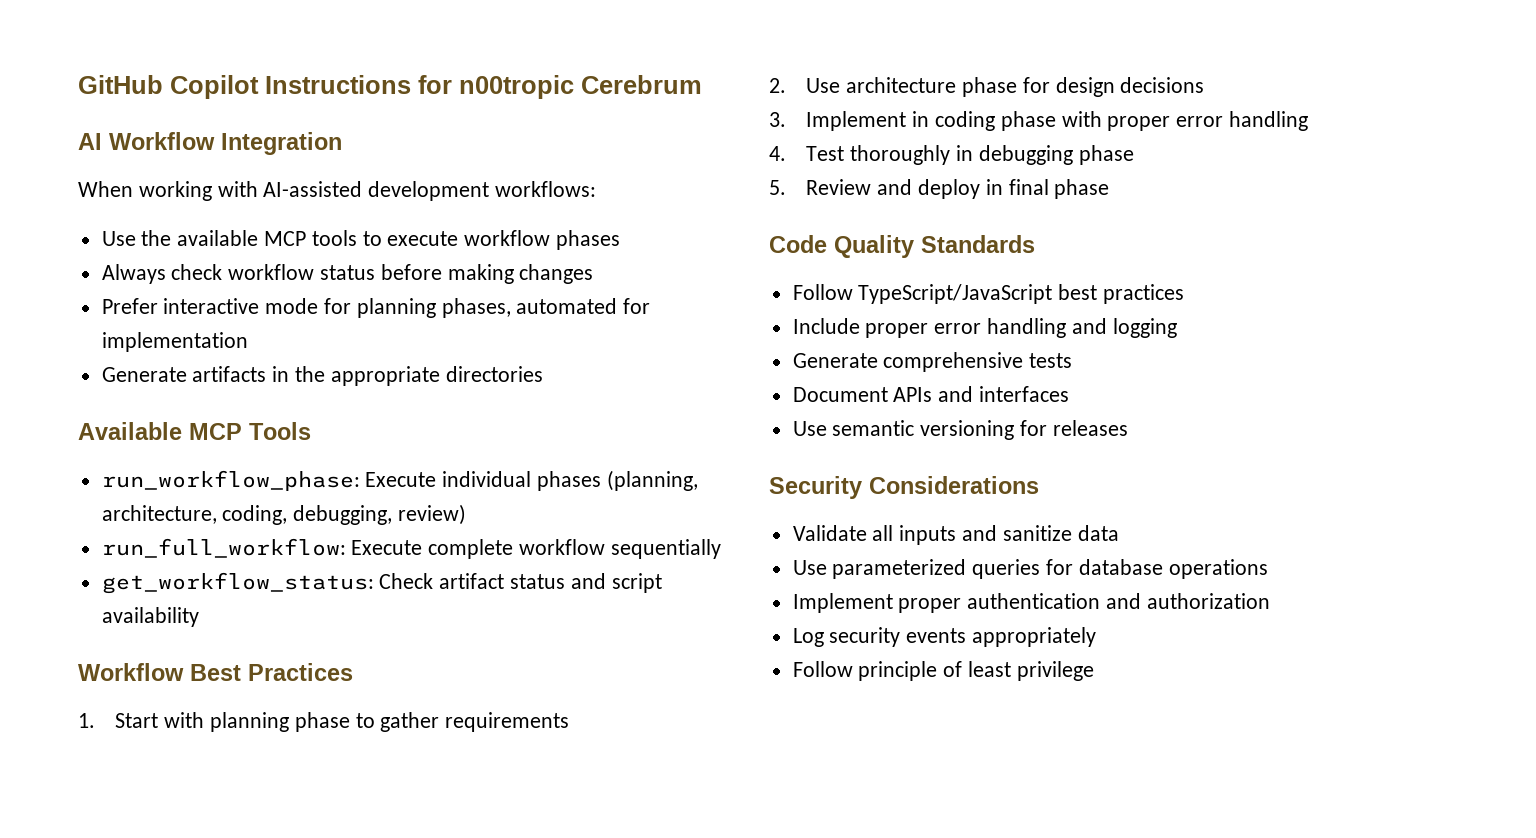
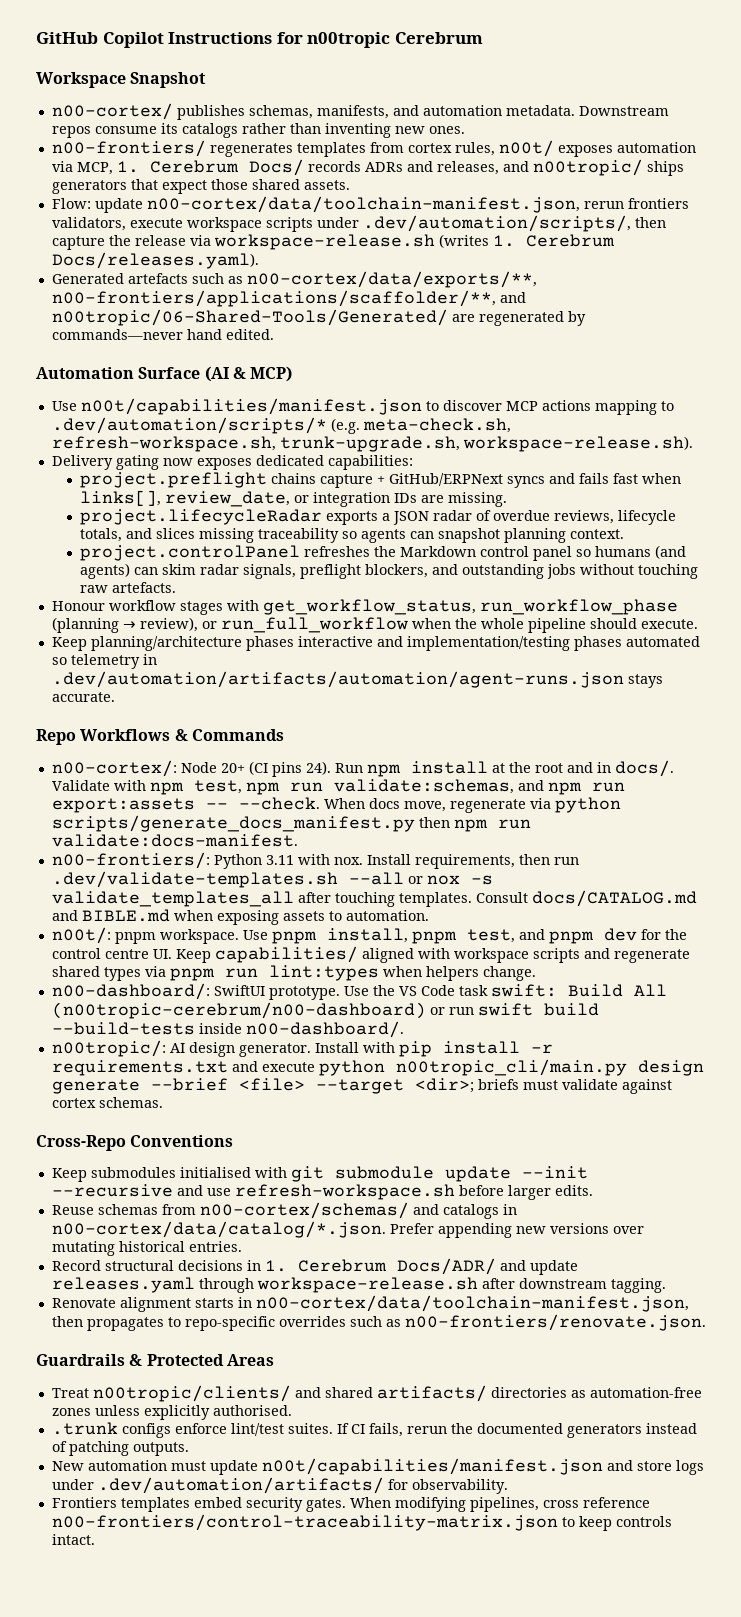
[78,132,342,155] [78,181,597,201] [101,230,621,250] [101,264,594,284] [101,298,651,318] [101,332,248,352] [101,366,543,386] [78,422,311,440] [101,470,698,491] [101,504,467,525] [101,538,721,559] [101,572,662,594] [101,607,199,627] [78,663,353,681] [78,712,570,732] [769,77,1205,97] [769,111,1309,131] [769,145,1134,165] [769,179,1110,199] [769,235,1035,258] [792,284,1185,304] [792,318,1177,338] [792,352,1073,372] [792,386,1070,402] [792,420,1128,440] [769,476,1039,499] [792,525,1119,545] [792,559,1268,579] [792,593,1270,613] [792,627,1097,647] [792,661,1094,681] AI Workflow Integration // When working with AI-assisted development workflows: // Use the available MCP tools to execute workflow phases // Always check workflow status before making changes // Prefer interactive mode for planning phases, automated for implementation // Generate artifacts in the appropriate directories // Available MCP Tools // run_workflow_phase: Execute individual phases (planning, architecture, coding, debugging, review) // run_full_workflow: Execute complete workflow sequentially // get_workflow_status: Check artifact status and script availability // Workflow Best Practices // 1. Start with planning phase to gather requirements // 2. Use architecture phase for design decisions // 3. Implement in coding phase with proper error handling // 4. Test thoroughly in debugging phase // 5. Review and deploy in final phase // Code Quality Standards // Follow TypeScript/JavaScript best practices // Include proper error handling and logging // Generate comprehensive tests // Document APIs and interfaces // Use semantic versioning for releases // Security Considerations // Validate all inputs and sanitize data // Use parameterized queries for database operations // Implement proper authentication and authorization // Log security events appropriately // Follow principle of least privilege -> [36,72,207,88] [51,103,669,120] [51,123,465,138] [51,140,696,157] [51,159,684,176] [51,179,350,194] [51,196,689,213] [51,215,666,232] [51,234,615,250] [51,252,259,269] [51,271,537,288] [51,290,526,307] [51,309,586,326] [51,329,274,340] [36,366,293,382] [51,398,674,415] [51,417,511,434] [51,436,693,452] [51,455,413,470] [80,472,682,488] [80,490,508,507] [80,509,677,525] [80,528,625,543] [80,545,687,561] [80,563,699,579] [80,582,177,593] [51,599,678,615] [51,617,698,633] [51,636,700,651] [51,654,157,669] [51,671,663,688] [51,692,115,702] [36,729,284,745] [51,760,674,777] [51,779,625,795] [51,797,621,813] [51,815,531,832] [51,834,298,847] [51,852,579,869] [51,871,493,888] [51,890,697,907] [51,909,429,925] [51,927,687,944] [51,946,690,963] [51,965,536,981] [51,983,667,1000] [51,1002,599,1019] [51,1021,404,1038] [51,1040,553,1057] [51,1059,704,1076] [51,1078,672,1094] [51,1097,163,1108] [36,1135,234,1151] [51,1166,588,1182] [51,1184,593,1200] [51,1202,517,1219] [51,1221,644,1238] [51,1241,242,1256] [51,1258,578,1275] [51,1277,666,1293] [51,1295,689,1312] [51,1314,706,1331] [36,1354,274,1366] [51,1385,702,1402] [51,1405,292,1420] [51,1422,697,1438] [51,1441,189,1456] [51,1458,704,1475] [51,1477,508,1494] [51,1497,650,1512] [51,1514,672,1531] [51,1534,95,1545] Workspace Snapshot // n00-cortex/ publishes schemas, manifests, and automation metadata. Downstream repos consume its catalogs rather than inventing new ones. // n00-frontiers/ regenerates templates from cortex rules, n00t/ exposes automation via MCP, 1. Cerebrum Docs/ records ADRs and releases, and n00tropic/ ships generators that expect those shared assets. // Flow: update n00-cortex/data/toolchain-manifest.json, rerun frontiers validators, execute workspace scripts under .dev/automation/scripts/, then capture the release via workspace-release.sh (writes 1. Cerebrum Docs/releases.yaml). // Generated artefacts such as n00-cortex/data/exports/**, n00-frontiers/applications/scaffolder/**, and n00tropic/06-Shared-Tools/Generated/ are regenerated by commands—never hand edited. // Automation Surface (AI & MCP) // Use n00t/capabilities/manifest.json to discover MCP actions mapping to .dev/automation/scripts/* (e.g. meta-check.sh, refresh-workspace.sh, trunk-upgrade.sh, workspace-release.sh). // Delivery gating now exposes dedicated capabilities: // project.preflight chains capture + GitHub/ERPNext syncs and fails fast when links[], review_date, or integration IDs are missing. // project.lifecycleRadar exports a JSON radar of overdue reviews, lifecycle totals, and slices missing traceability so agents can snapshot planning context. // project.controlPanel refreshes the Markdown control panel so humans (and agents) can skim radar signals, preflight blockers, and outstanding jobs without touching raw artefacts. // Honour workflow stages with get_workflow_status, run_workflow_phase (planning → review), or run_full_workflow when the whole pipeline should execute. // Keep planning/architecture phases interactive and implementation/testing phases automated so telemetry in .dev/automation/artifacts/automation/agent-runs.json stays accurate. // Repo Workflows & Commands // n00-cortex/: Node 20+ (CI pins 24). Run npm install at the root and in docs/. Validate with npm test, npm run validate:schemas, and npm run export:assets -- --check. When docs move, regenerate via python scripts/generate_docs_manifest.py then npm run validate:docs-manifest. // n00-frontiers/: Python 3.11 with nox. Install requirements, then run .dev/validate-templates.sh --all or nox -s validate_templates_all after touching templates. Consult docs/CATALOG.md and BIBLE.md when exposing assets to automation. // n00t/: pnpm workspace. Use pnpm install, pnpm test, and pnpm dev for the control centre UI. Keep capabilities/ aligned with workspace scripts and regenerate shared types via pnpm run lint:types when helpers change. // n00-dashboard/: SwiftUI prototype. Use the VS Code task swift: Build All (n00tropic-cerebrum/n00-dashboard) or run swift build --build-tests inside n00-dashboard/. // n00tropic/: AI design generator. Install with pip install -r requirements.txt and execute python n00tropic_cli/main.py design generate --brief <file> --target <dir>; briefs must validate against cortex schemas. // Cross-Repo Conventions // Keep submodules initialised with git submodule update --init --recursive and use refresh-workspace.sh before larger edits. // Reuse schemas from n00-cortex/schemas/ and catalogs in n00-cortex/data/catalog/*.json. Prefer appending new versions over mutating historical entries. // Record structural decisions in 1. Cerebrum Docs/ADR/ and update releases.yaml through workspace-release.sh after downstream tagging. // Renovate alignment starts in n00-cortex/data/toolchain-manifest.json, then propagates to repo-specific overrides such as n00-frontiers/renovate.json. // Guardrails & Protected Areas // Treat n00tropic/clients/ and shared artifacts/ directories as automation-free zones unless explicitly authorised. // .trunk configs enforce lint/test suites. If CI fails, rerun the documented generators instead of patching outputs. // New automation must update n00t/capabilities/manifest.json and store logs under .dev/automation/artifacts/ for observability. // Frontiers templates embed security gates. When modifying pipelines, cross reference n00-frontiers/control-traceability-matrix.json to keep controls intact.

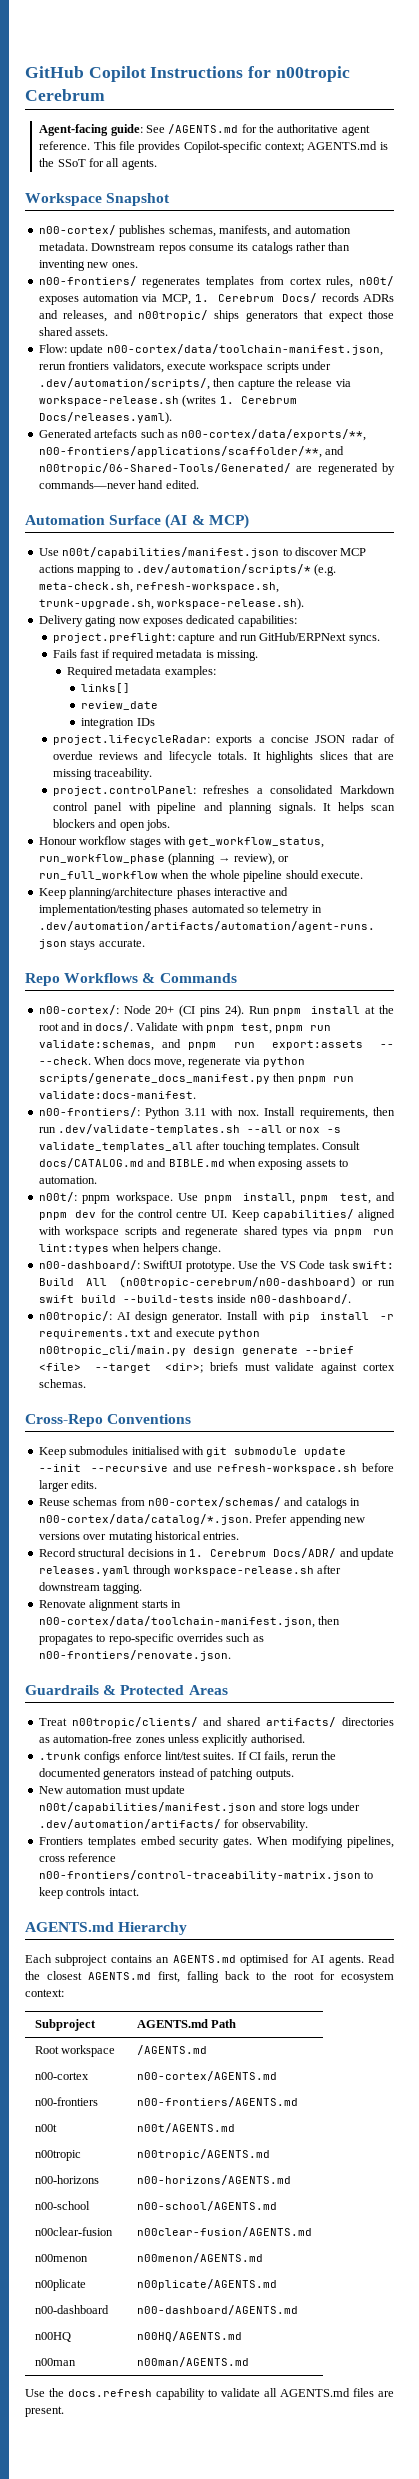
(483, 38) none -> [39,124,370,136] [39,141,388,153] [39,158,157,170] // Agent-facing guide: See /AGENTS.md for the authoritative agent reference. This file provides Copilot-specific context; AGENTS.md is the SSoT for all agents.
[80,472,682,488] [80,490,310,507] project.preflight chains capture + GitHub/ERPNext syncs and fails fast when links[], review_date, or -> [52,632,380,644] [52,649,259,661] [67,666,216,678] [81,683,131,693] [81,701,159,710] project.preflight: capture and run GitHub/ERPNext syncs. // Fails fast if required metadata is missing. // Required metadata examples: // links[] // review_date //
[421,492,508,507] [80,509,323,525] are missing. // project.lifecycleRadar -> [52,735,210,745] // project.lifecycleRadar:
(391, 517) none -> [270,735,309,743] concise
[554,510,677,525] [80,528,625,543] [80,545,687,561] [80,563,699,579] [80,582,177,593] reviews, lifecycle totals, and slices missing traceability so agents can snapshot planning context. // project.controlPanel refreshes the Markdown control panel so humans (and agents) can skim radar signals, preflight blockers, and outstanding jobs without touching raw artefacts. -> [99,751,394,763] [52,768,153,780] [52,785,395,796] [52,802,395,814] [52,819,171,831] reviews and lifecycle totals. It highlights slices that are missing traceability. // project.controlPanel: refreshes a consolidated Markdown control panel with pipeline and planning signals. It helps scan blockers and open jobs.
[366,764,401,777] npm -> [273,1008,302,1016] pnpm
[149,780,280,795] npm test, npm -> [206,1023,304,1034] pnpm test, pnpm
[547,782,582,795] npm -> [188,1042,217,1050] pnpm
[453,819,488,832] npm -> [297,1076,326,1084] pnpm
(95, 1539) none -> [25,1922,188,1935] [25,1954,396,1966] [25,1971,394,1983] [25,1989,64,1997] [34,2019,96,2031] [136,2019,237,2028] [34,2045,116,2057] [136,2045,207,2055] [34,2072,89,2080] [136,2071,277,2081] [34,2097,98,2106] [136,2097,298,2107] [34,2124,57,2132] [136,2123,235,2133] [34,2150,81,2161] [136,2149,270,2160] [34,2175,99,2184] [136,2175,291,2185] [34,2201,90,2210] [136,2201,277,2211] [34,2227,113,2236] [136,2227,312,2237] [34,2254,88,2262] [136,2253,263,2263] [34,2279,86,2291] [136,2279,277,2290] [34,2305,109,2314] [136,2305,298,2315] [34,2332,71,2342] [136,2331,242,2342] [34,2358,76,2366] [136,2357,249,2367] [25,2388,394,2400] [25,2406,64,2417] // AGENTS.md Hierarchy // Each subproject contains an AGENTS.md optimised for AI agents. Read the closest AGENTS.md first, falling back to the root for ecosystem context: // Subproject | AGENTS.md Path // Root workspace | /AGENTS.md // n00-cortex | n00-cortex/AGENTS.md // n00-frontiers | n00-frontiers/AGENTS.md // n00t | n00t/AGENTS.md // n00tropic | n00tropic/AGENTS.md // n00-horizons | n00-horizons/AGENTS.md // n00-school | n00-school/AGENTS.md // n00clear-fusion | n00clear-fusion/AGENTS.md // n00menon | n00menon/AGENTS.md // n00plicate | n00plicate/AGENTS.md // n00-dashboard | n00-dashboard/AGENTS.md // n00HQ | n00HQ/AGENTS.md // n00man | n00man/AGENTS.md // Use the docs.refresh capability to validate all AGENTS.md files are present.

